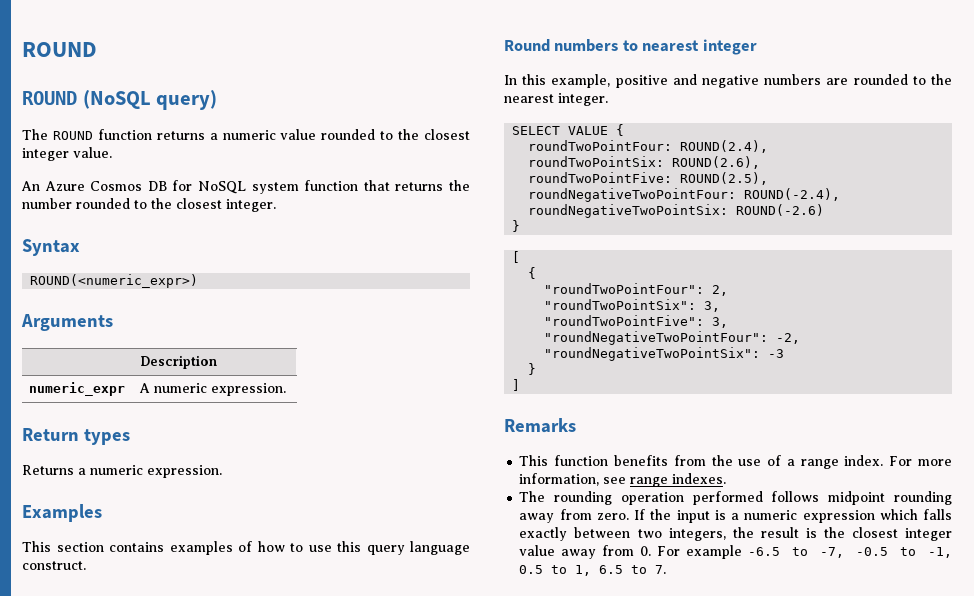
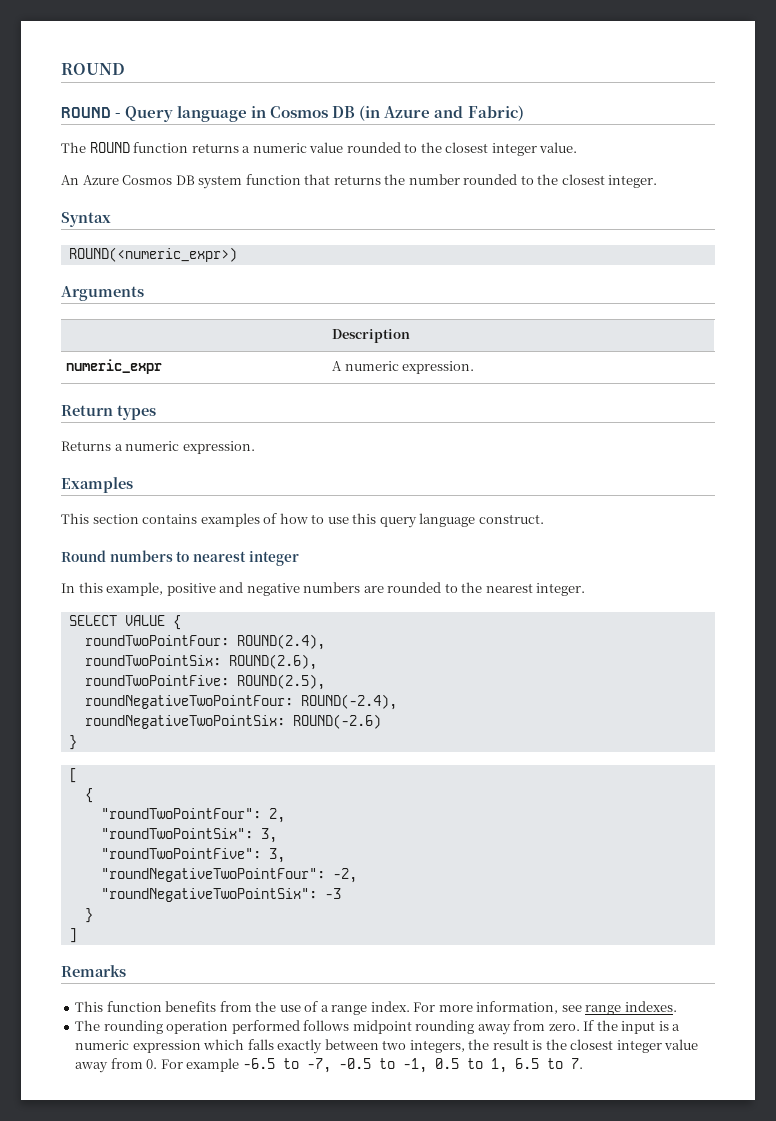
[82,90,218,110] (NoSQL query) -> [115,105,524,122] - Query language in Cosmos DB (in Azure and Fabric)
[172,180,246,194] for NoSQL -> (195, 180) none

